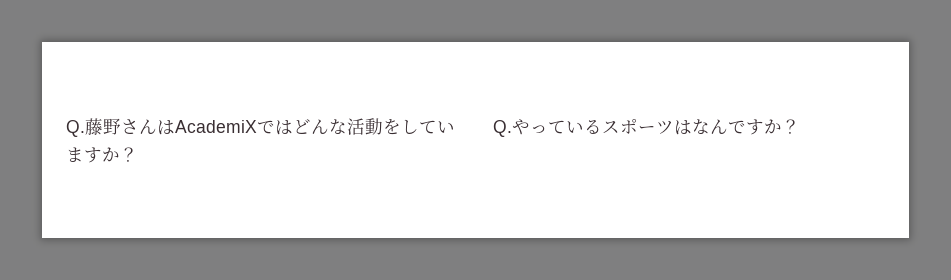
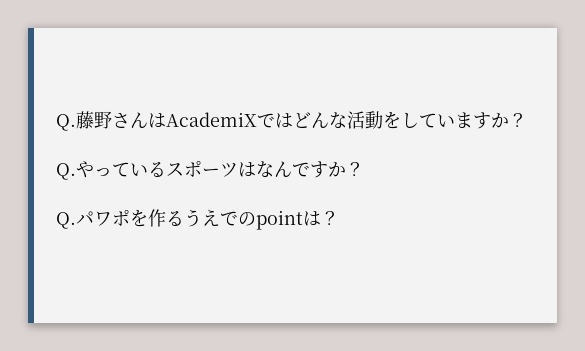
(800, 126) none -> [56,209,339,230] // Q.パワポを作るうえでのpointは？

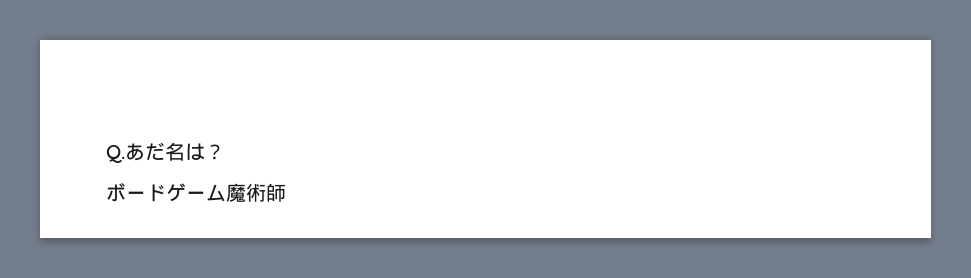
[56,111,527,131] [56,161,364,180] [56,209,339,230] Q.藤野さんはAcademiXではどんな活動をしていますか？ // Q.やっているスポーツはなんですか？ // Q.パワポを作るうえでのpointは？ -> [106,142,225,163] [106,182,286,202] Q.あだ名は？ // ボードゲーム魔術師

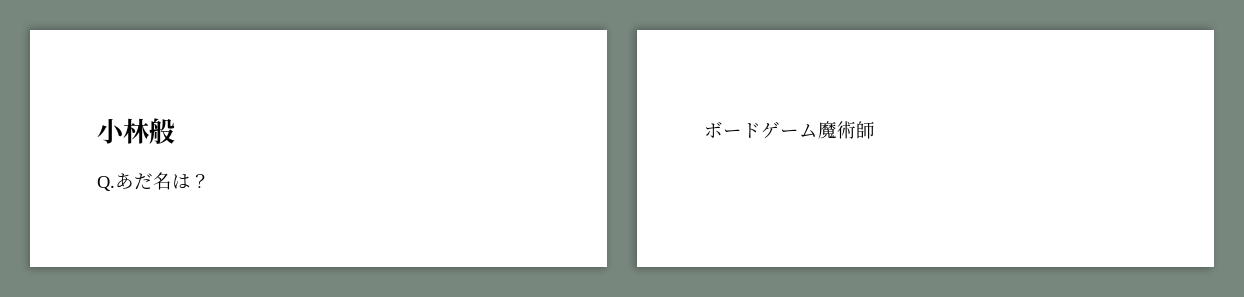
(106, 154) none -> [97,118,175,144] 小林般 //

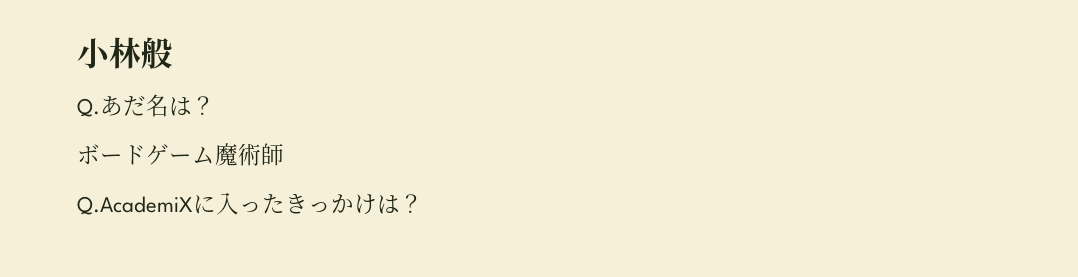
(875, 130) none -> [77,192,423,215] // Q.AcademiXに入ったきっかけは？

